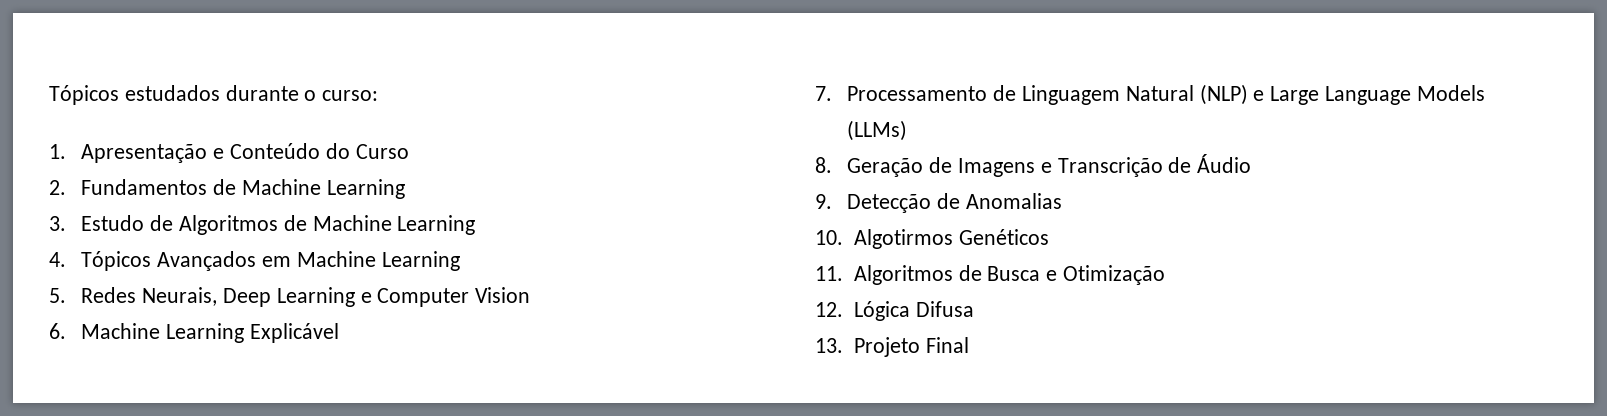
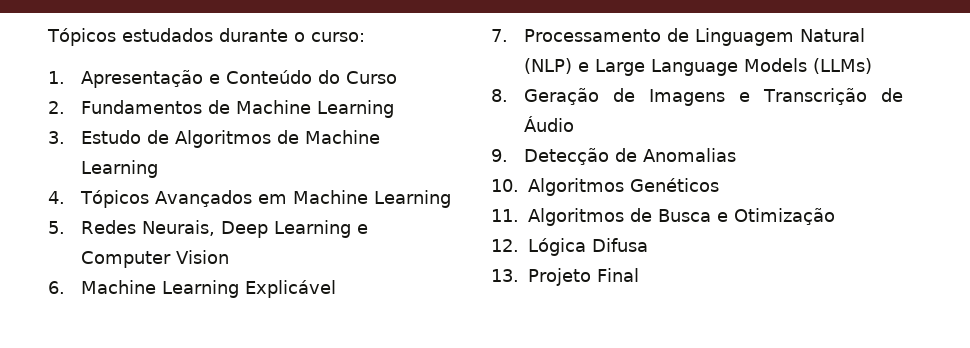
[853,229,953,249] Algotirmos -> [528,178,624,196] Algoritmos

